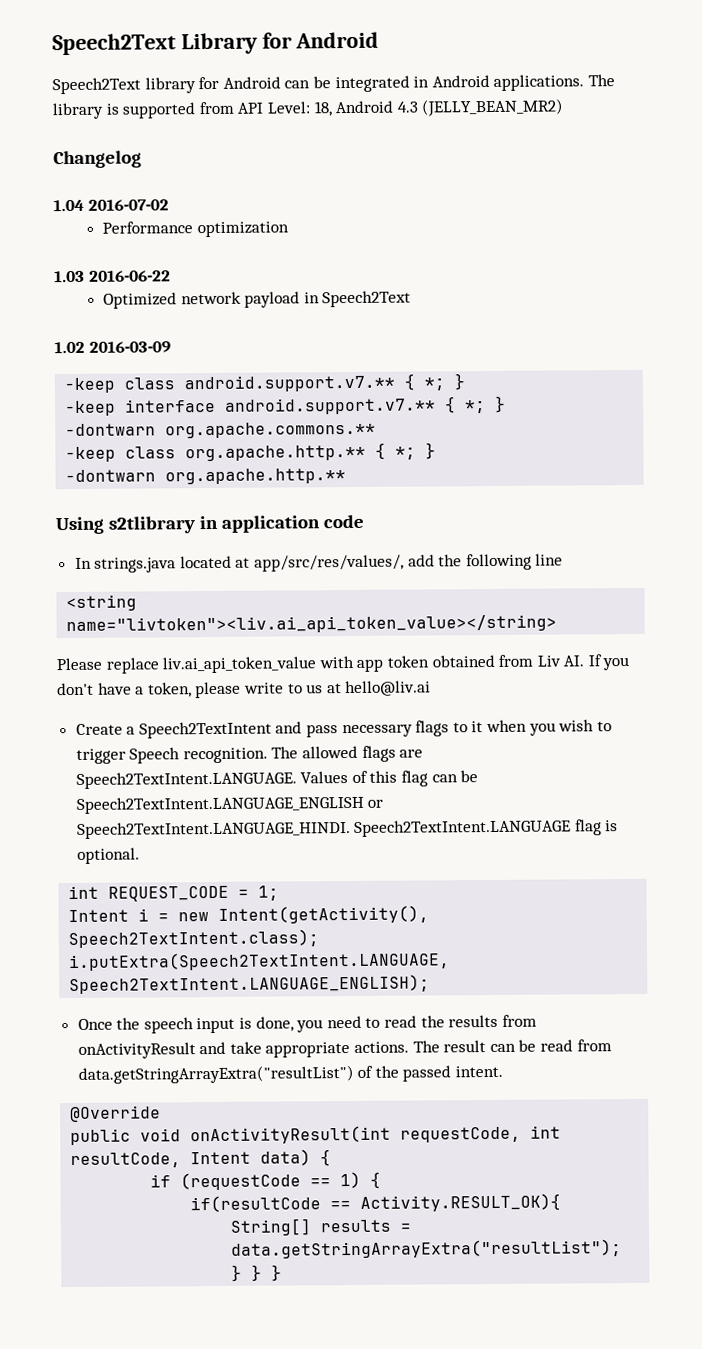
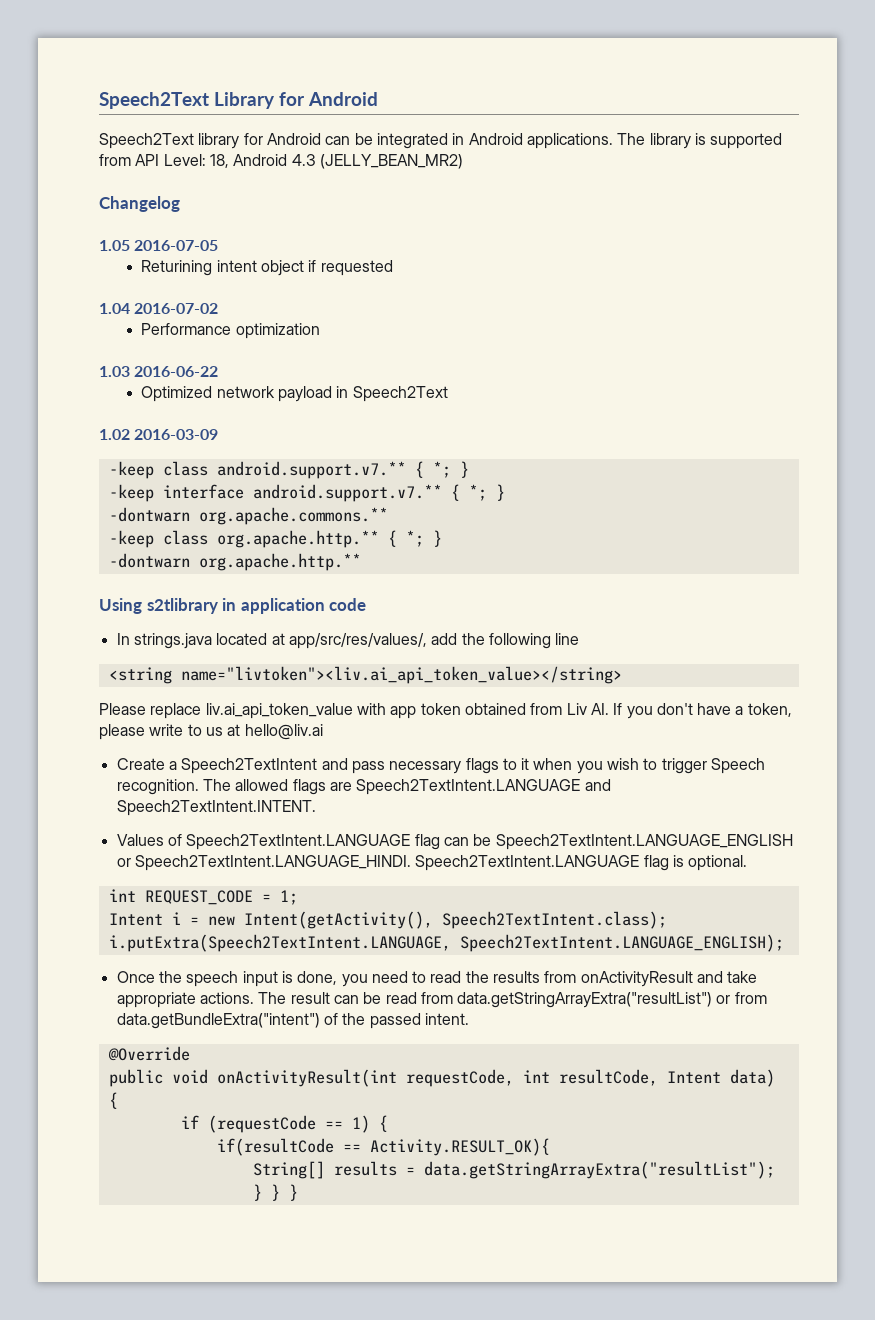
(142, 159) none -> [99,240,219,251] [141,260,393,276] // 1.05 2016-07-05 // Returining intent object if requested
[75,771,297,789] Speech2TextIntent.LANGUAGE. -> [356,779,611,795] [116,800,316,816] Speech2TextIntent.LANGUAGE and Speech2TextIntent.INTENT. //
[369,770,398,783] this -> [186,834,411,850] Speech2TextIntent.LANGUAGE
(354, 1074) none -> [716,992,767,1004] [116,1013,320,1029] or from data.getBundleExtra("intent")

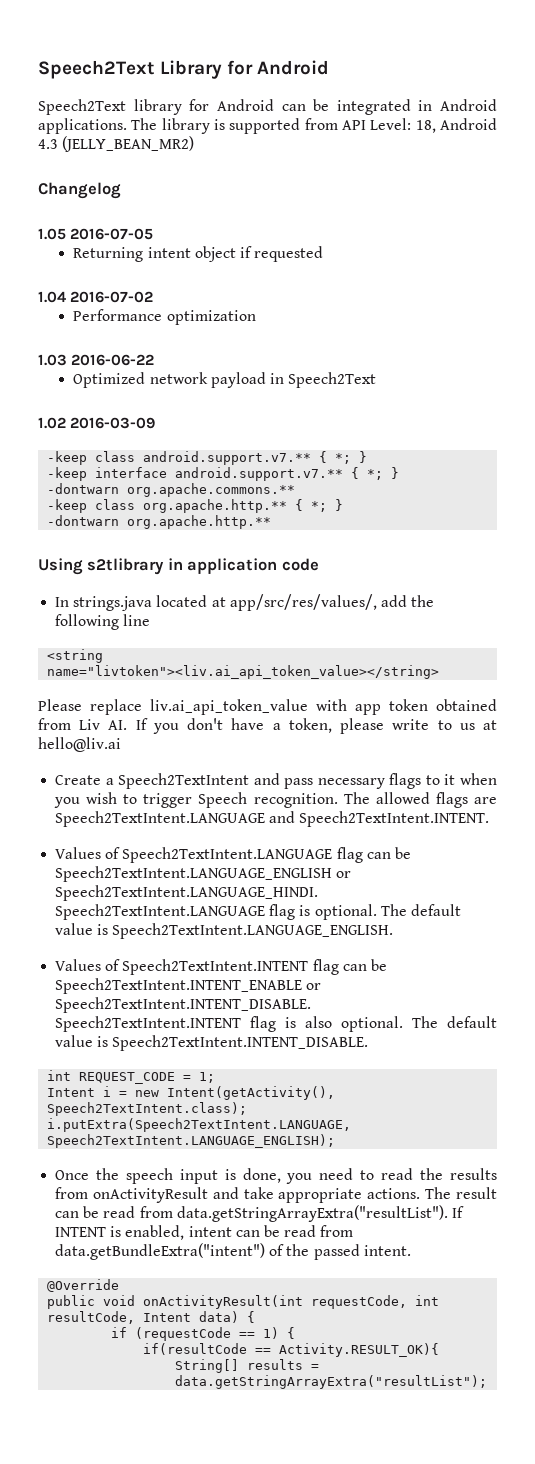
[141,260,213,276] Returining -> [73,247,144,262] Returning
(748, 863) none -> [380,904,461,916] [55,923,394,939] [55,959,387,975] [55,978,322,994] [55,997,312,1013] [55,1016,498,1032] [55,1035,369,1051] The default value is Speech2TextIntent.LANGUAGE_ENGLISH. // Values of Speech2TextIntent.INTENT flag can be Speech2TextIntent.INTENT_ENABLE or Speech2TextIntent.INTENT_DISABLE. Speech2TextIntent.INTENT flag is also optional. The default value is Speech2TextIntent.INTENT_DISABLE.
[457,992,731,1008] data.getStringArrayExtra("resultList") or -> [176,1205,464,1222] [55,1225,317,1240] data.getStringArrayExtra("resultList"). If INTENT is enabled, intent can be read
[252,1184,298,1201] } } } -> (488, 1382) none

